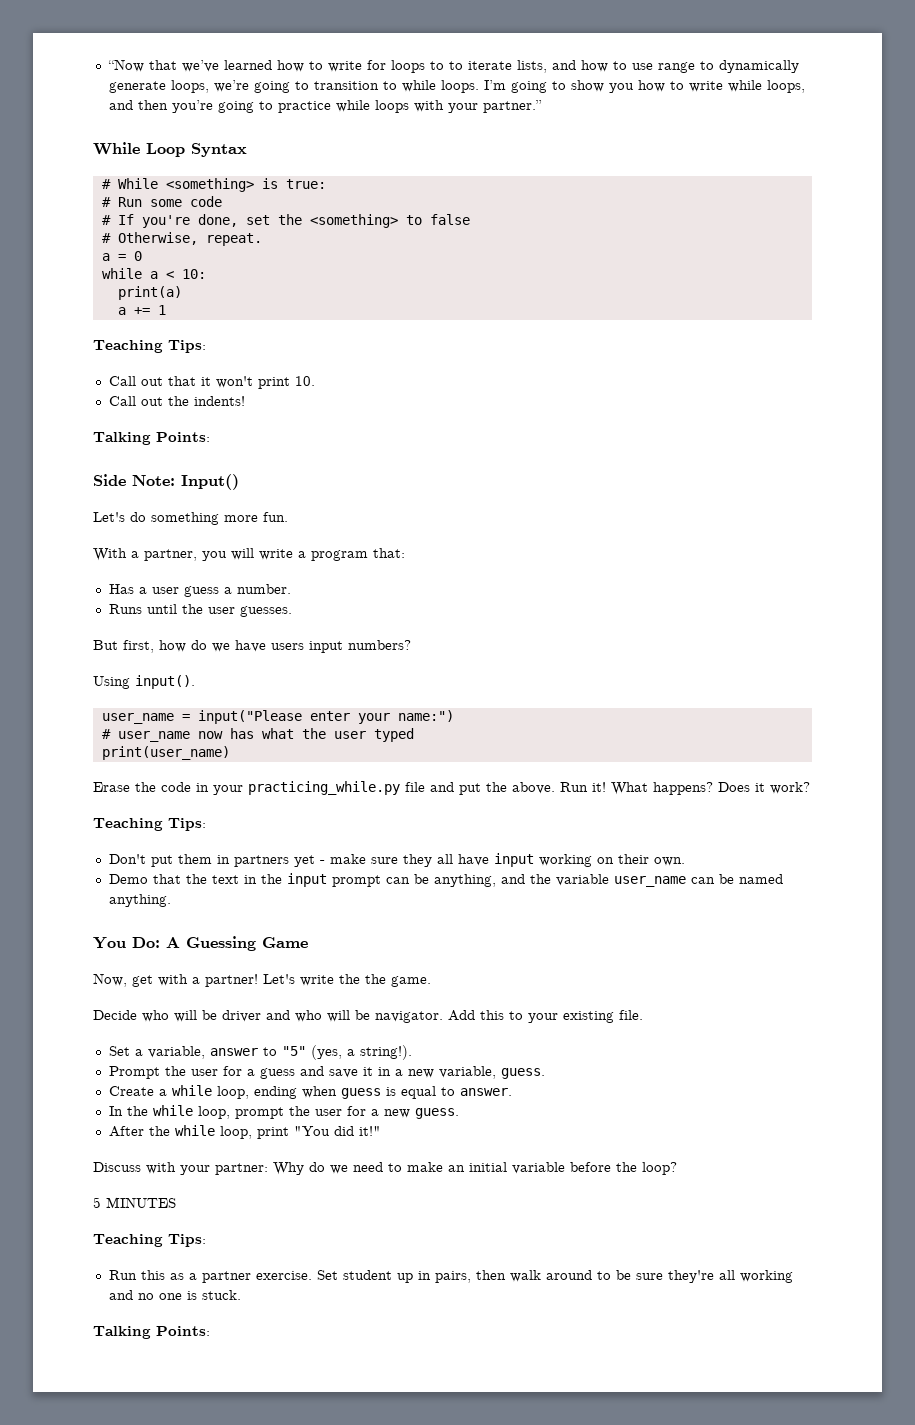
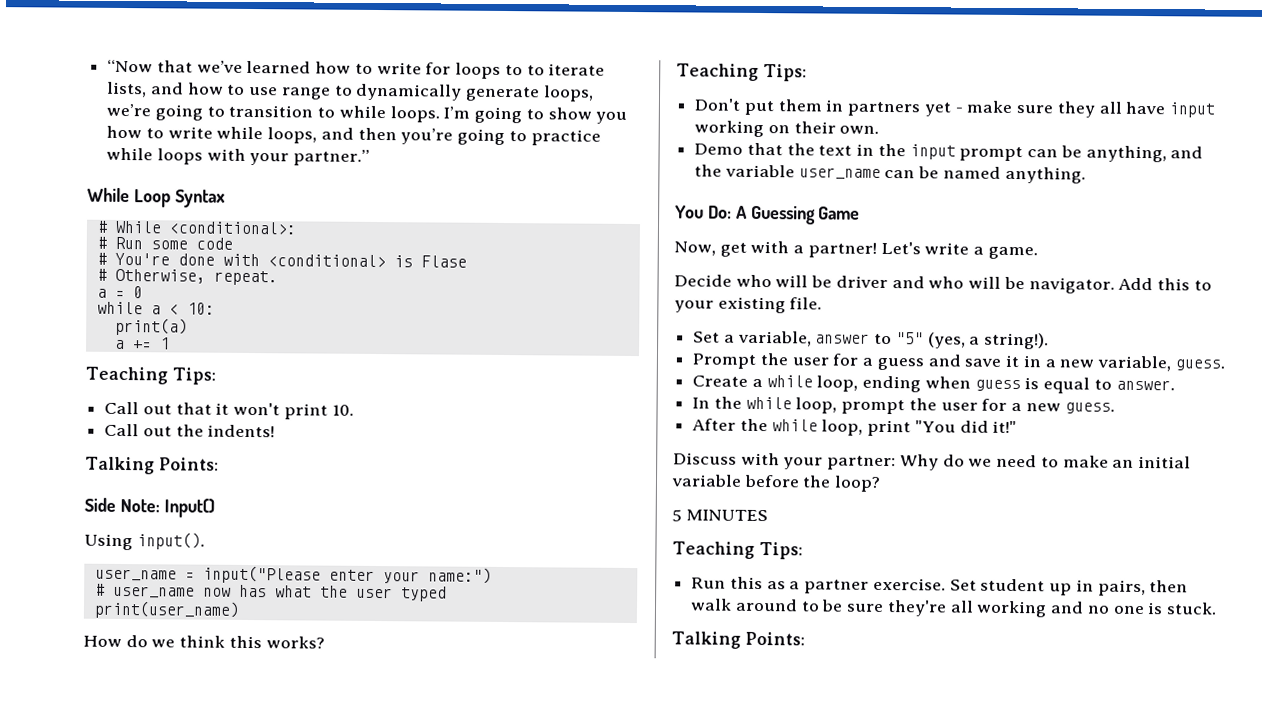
[165,178,326,192] <something> is true: -> [168,221,297,235] <conditional>:
[117,214,470,228] If you're done, set the <something> to false -> [114,252,467,268] You're done with <conditional> is Flase
[93,512,288,525] [93,548,405,561] [108,584,291,597] [108,604,292,617] [93,640,411,653] // Let's do something more fun. // With a partner, you will write a program that: // Has a user guess a number. // Runs until the user guesses. // But first, how do we have users input numbers? -> (215, 508) none
[93,781,810,795] Erase the code in your practicing_while.py file and put the above. Run it! What happens? Does it work? -> [83,635,325,649] How do we think this works?
[339,974,386,984] the the -> [973,246,985,255] a

